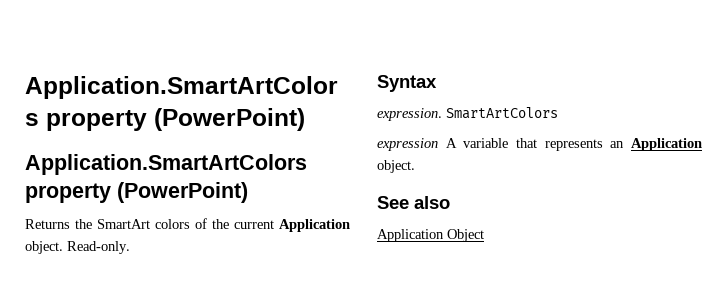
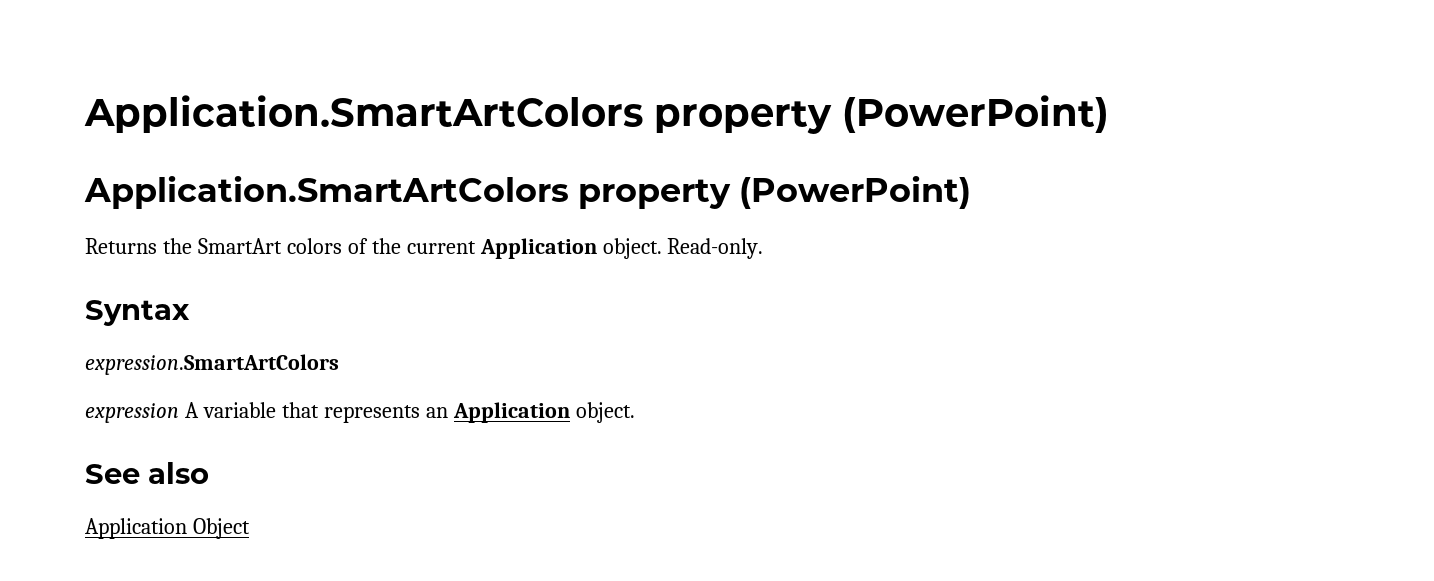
[377,107,558,121] expression. SmartArtColors -> [85,354,339,375] expression.SmartArtColors

